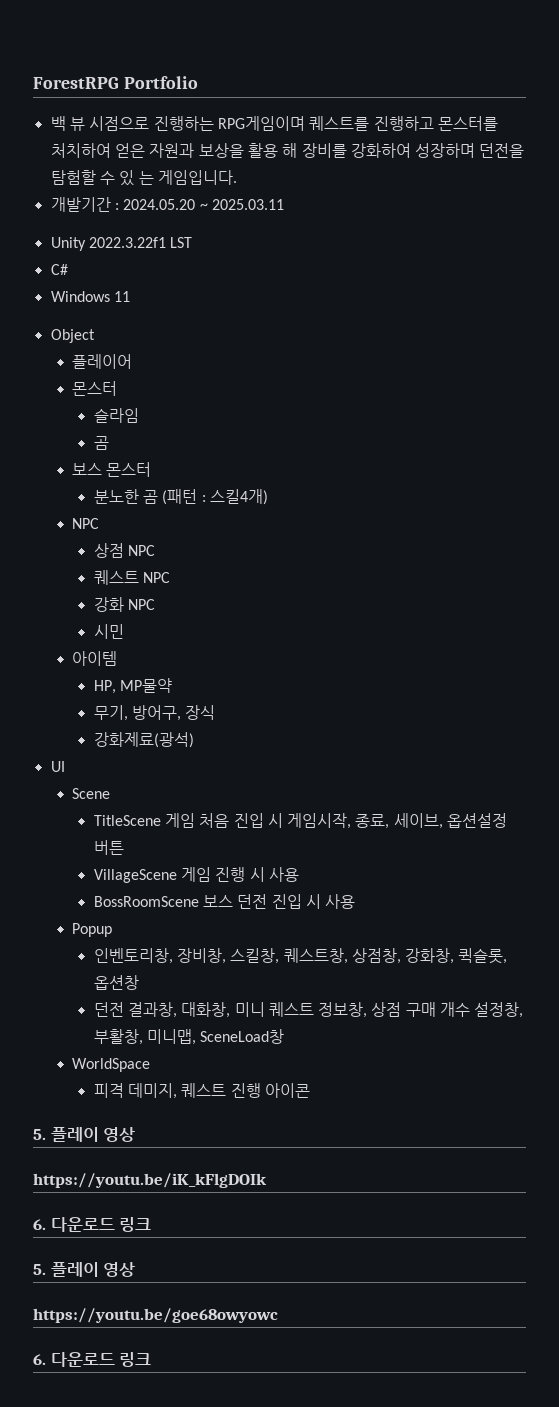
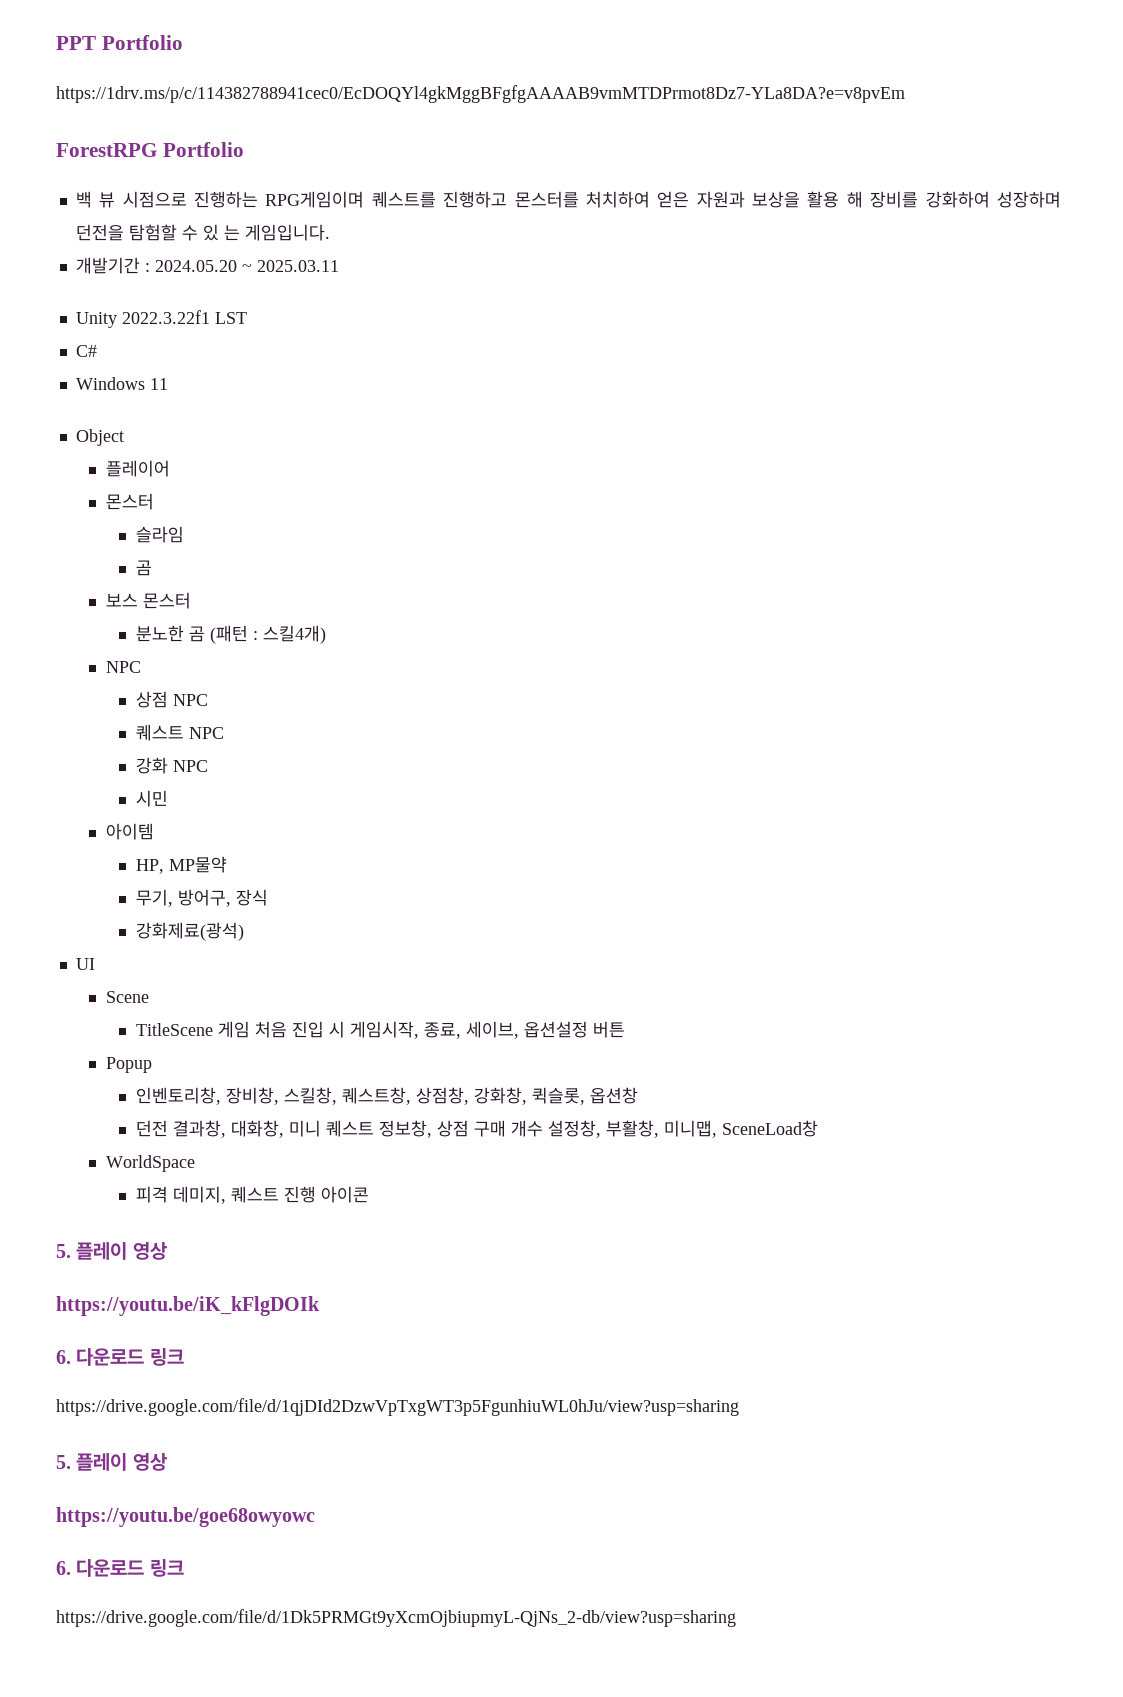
(33, 83) none -> [56,35,183,50] [56,85,905,103] PPT Portfolio // https://1drv.ms/p/c/114382788941cec0/EcDOQYl4gkMggBFgfgAAAAB9vmMTDPrmot8Dz7-YLa8DA?e=v8pvEm //
[93,867,299,883] [93,894,356,909] // VillageScene 게임 진행 시 사용 // BossRoomScene 보스 던전 진입 시 사용 -> (625, 1029) none
(152, 1224) none -> [56,1398,739,1416] // https://drive.google.com/file/d/1qjDId2DzwVpTxgWT3p5FgunhiuWL0hJu/view?usp=sharing
(152, 1359) none -> [56,1609,736,1627] // https://drive.google.com/file/d/1Dk5PRMGt9yXcmOjbiupmyL-QjNs_2-db/view?usp=sharing

